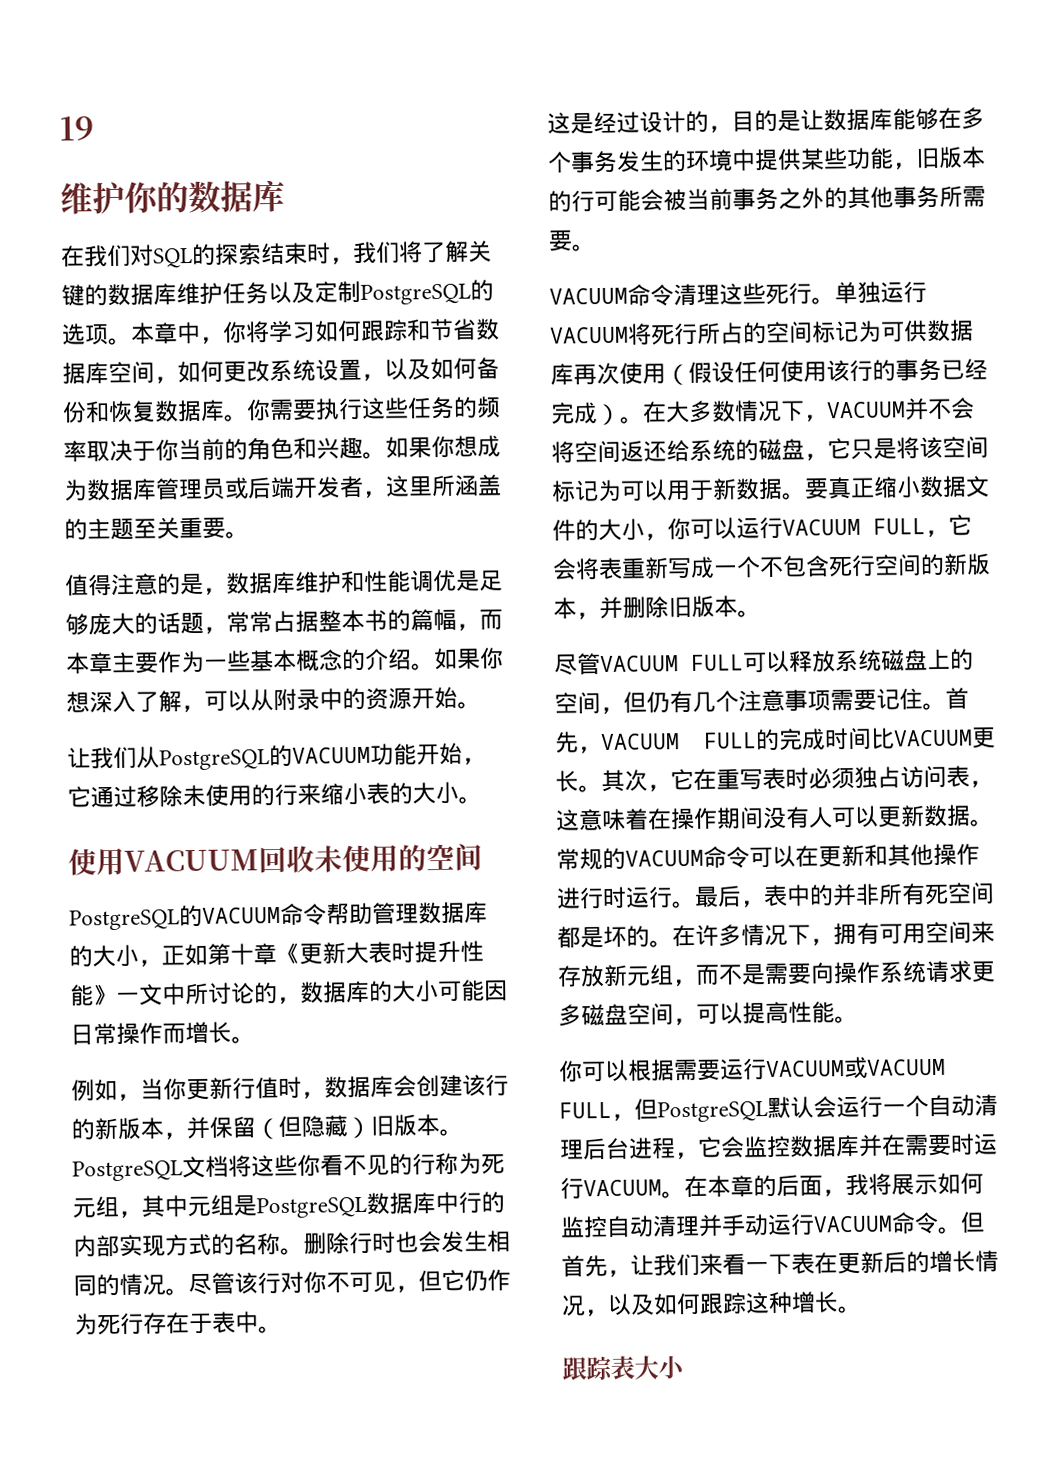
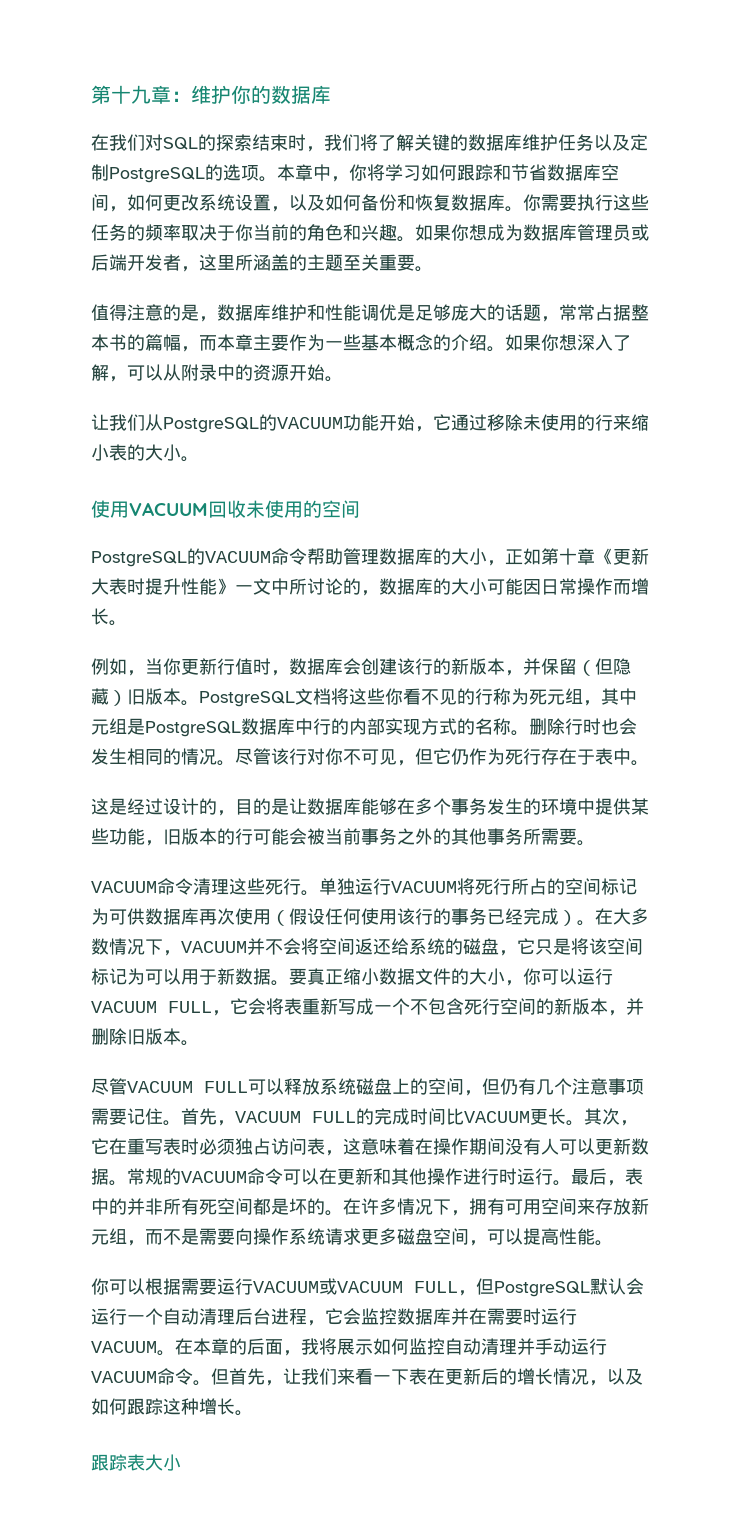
[59,116,94,141] 19 // -> [91,85,191,104] 第十九章：

